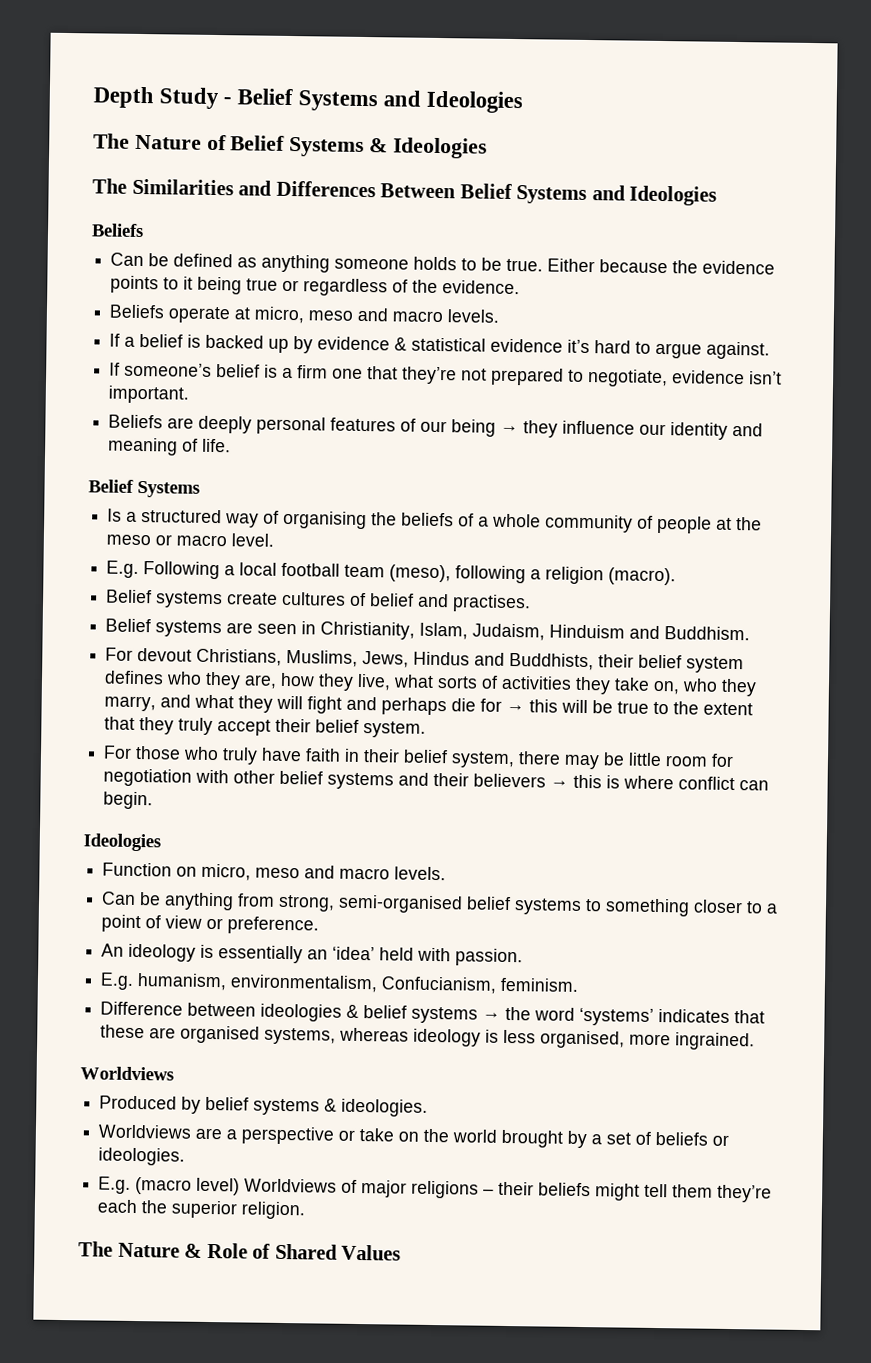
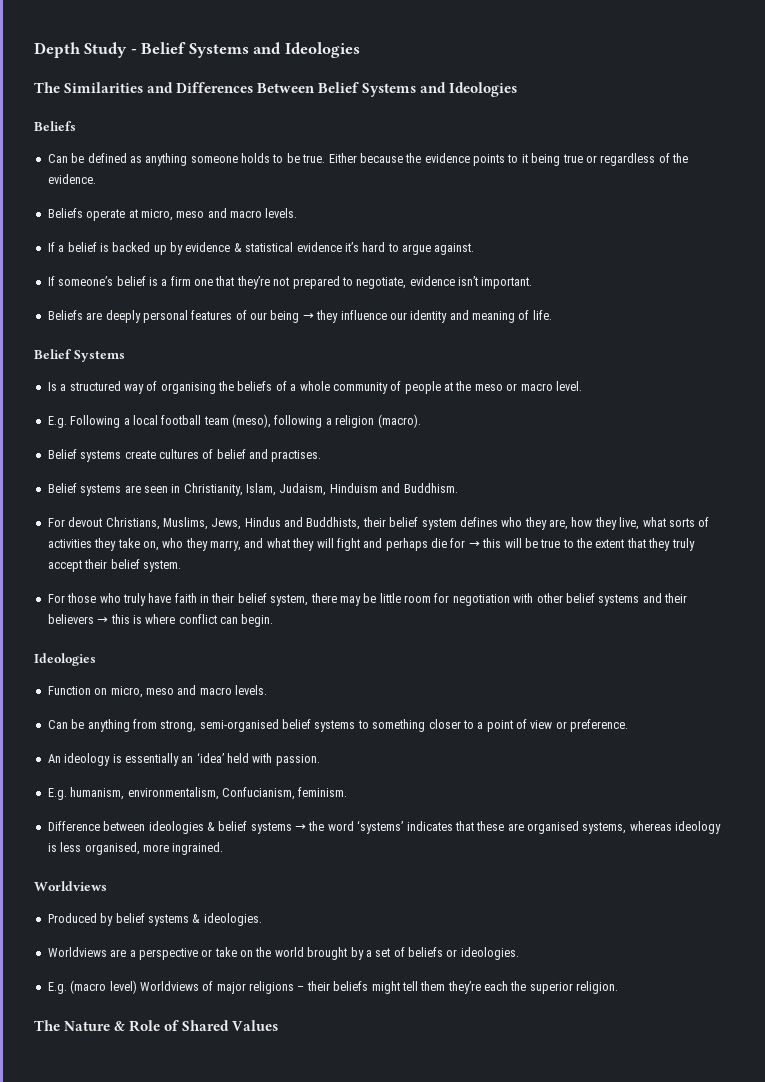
[93,133,487,159] // The Nature of Belief Systems & Ideologies -> (360, 50) none

